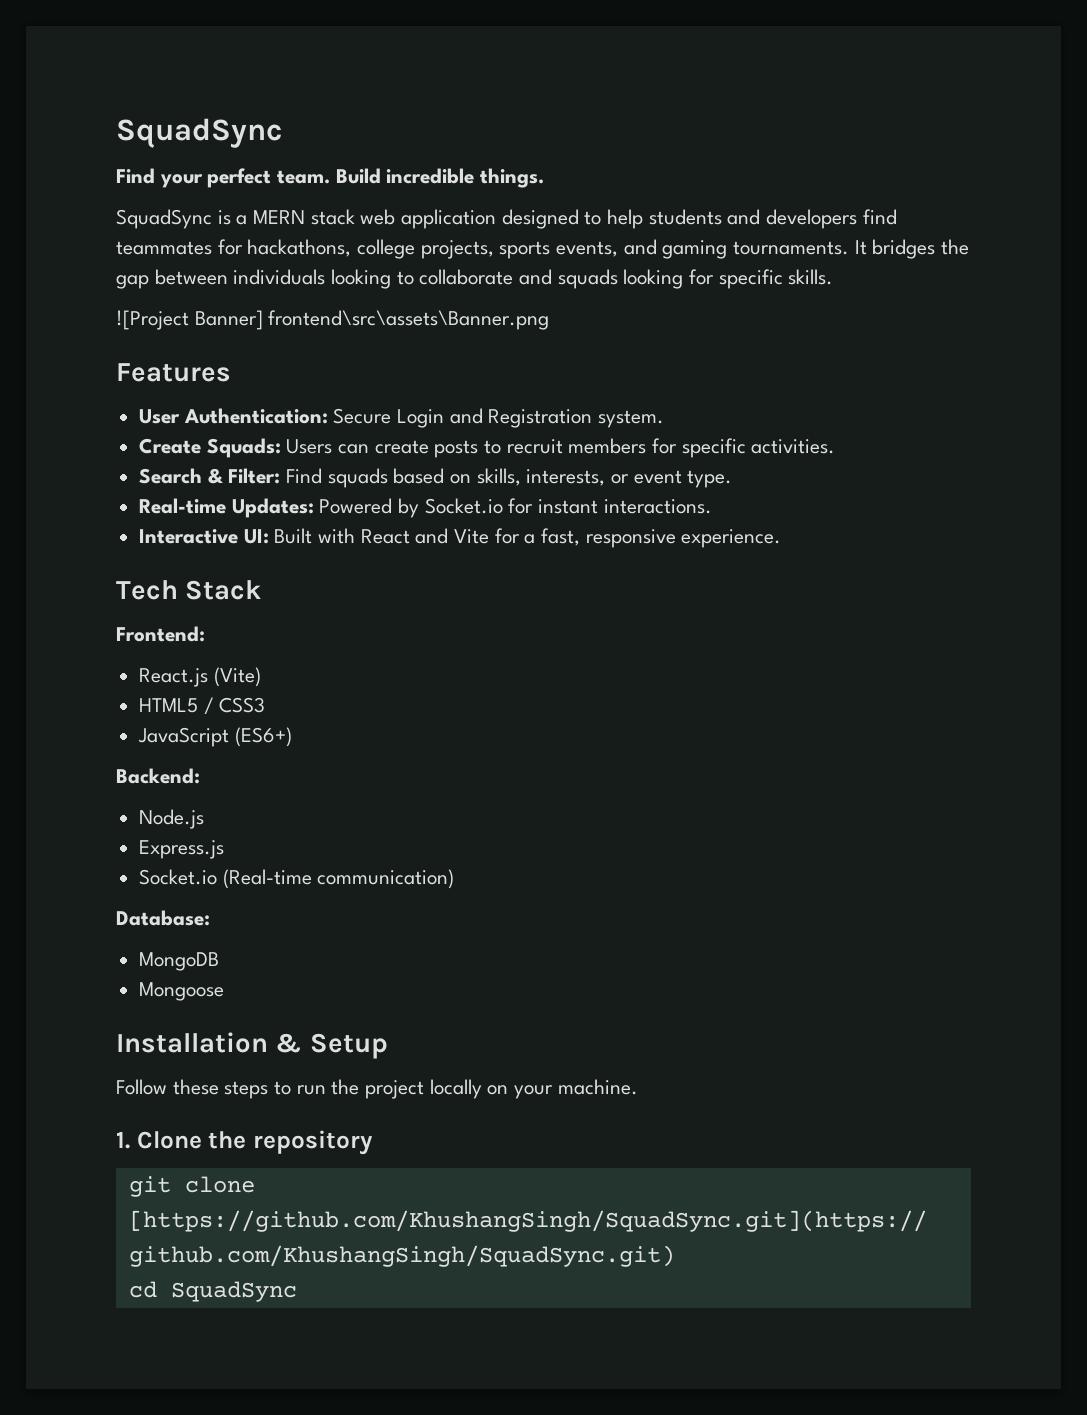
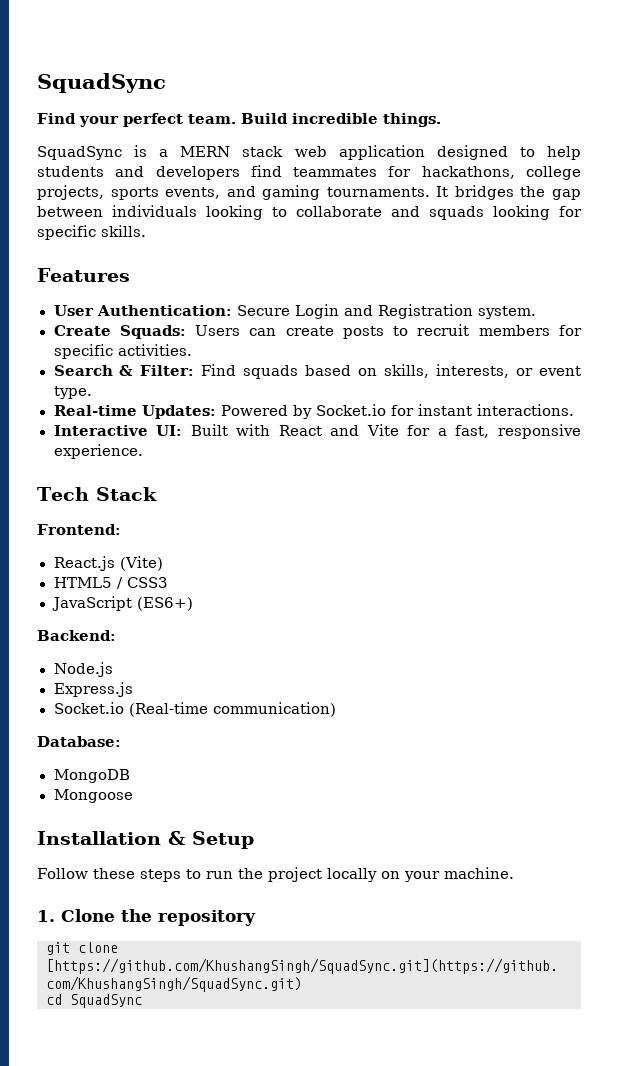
[116,310,550,330] // ![Project Banner] frontend\src\assets\Banner.png -> (146, 231) none

